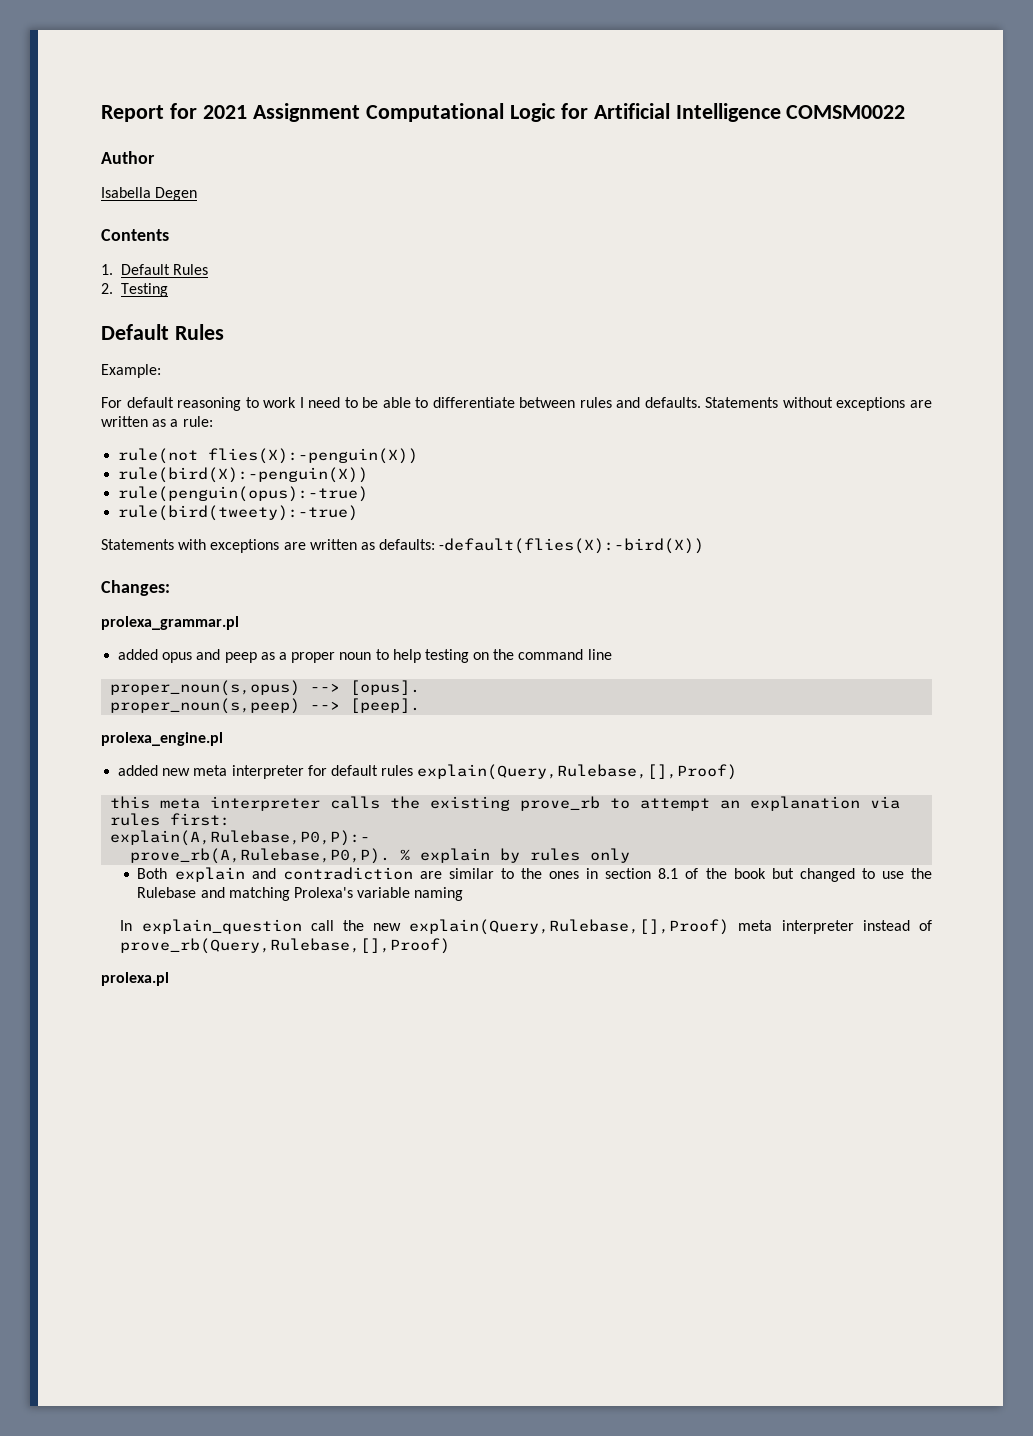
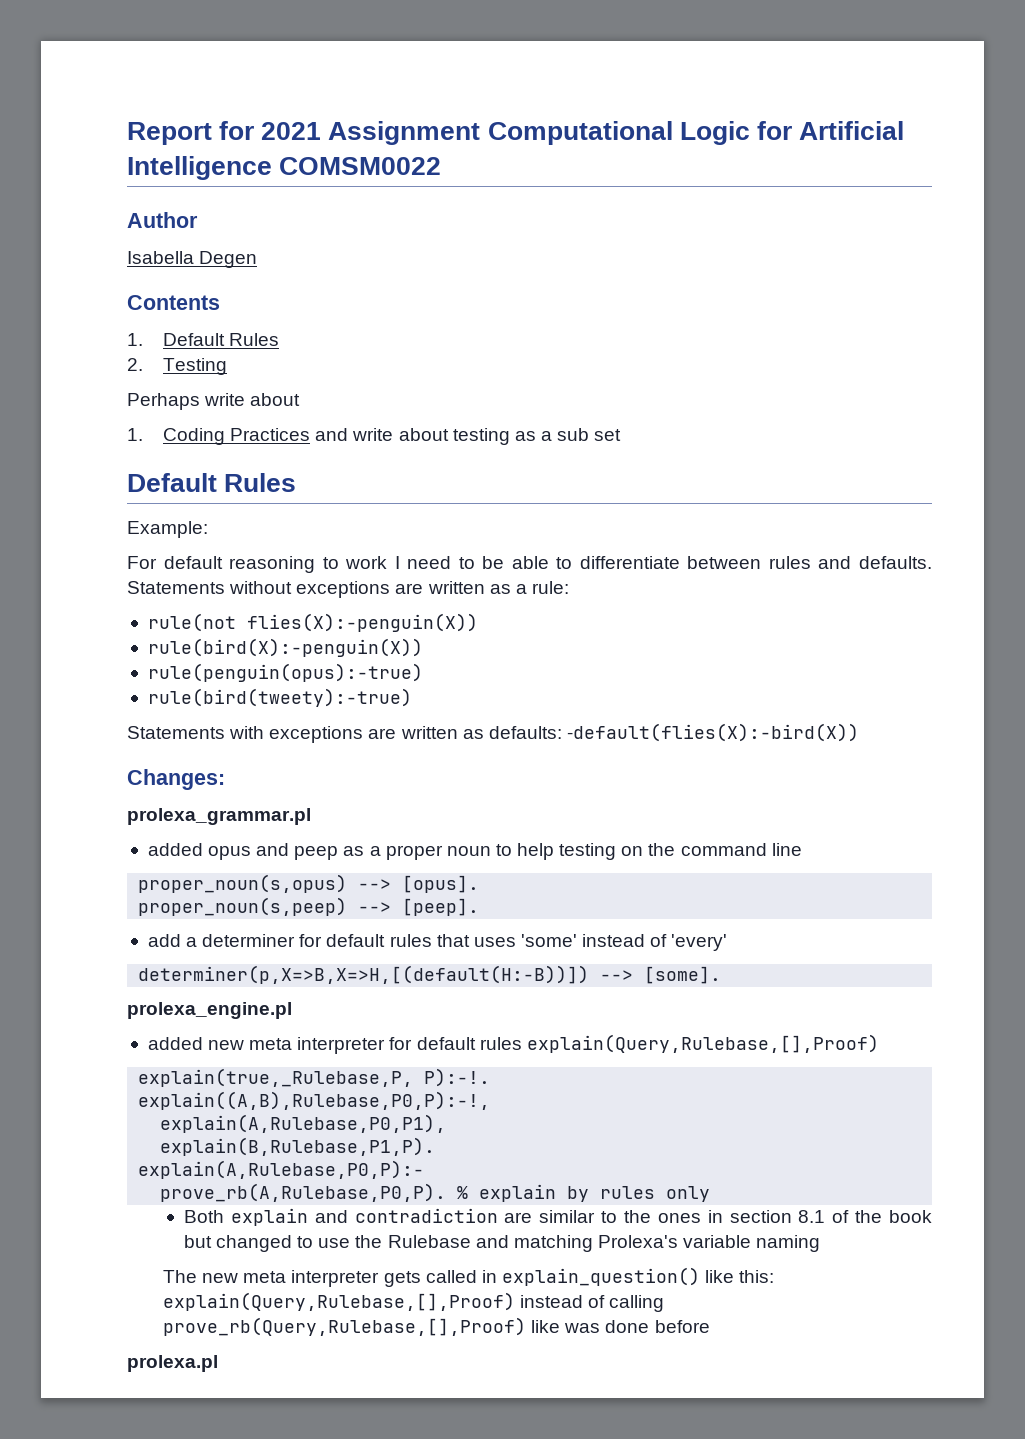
(168, 290) none -> [127,393,301,410] [127,428,622,445] // Perhaps write about // 1. Coding Practices and write about testing as a sub set
(421, 705) none -> [147,934,728,951] [138,965,722,984] // add a determiner for default rules that uses 'some' instead of 'every' // determiner(p,X=>B,X=>H,[(default(H:-B))]) --> [some].
[110,796,901,811] [110,813,231,826] this meta interpreter calls the existing prove_rb to attempt an explanation via rules first: -> [138,1068,491,1087] [138,1091,491,1110] [160,1114,447,1133] [160,1137,436,1156] explain(true,_Rulebase,P, P):-!. // explain((A,B),Rulebase,P0,P):-!, // explain(A,Rulebase,P0,P1), // explain(B,Rulebase,P1,P).
[120,919,933,935] In explain_question call the new explain(Query,Rulebase,[],Proof) meta interpreter instead of -> [163,1267,775,1287] [163,1292,665,1312] The new meta interpreter gets called in explain_question() like this: explain(Query,Rulebase,[],Proof) instead of calling
(451, 946) none -> [531,1320,710,1333] like was done before

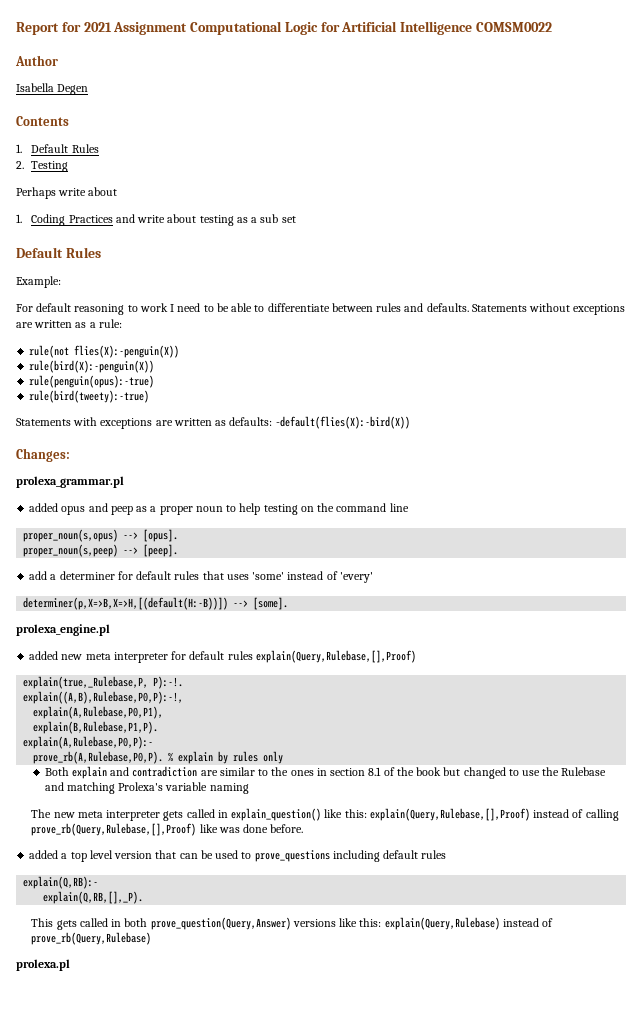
[654,1320,710,1333] before -> [270,824,304,833] [29,850,447,862] [23,876,99,889] [43,891,144,904] [31,917,554,930] [31,932,152,945] before. // added a top level version that can be used to prove_questions including default rules // explain(Q,RB):- // explain(Q,RB,[],_P). // This gets called in both prove_question(Query,Answer) versions like this: explain(Query,Rulebase) instead of prove_rb(Query,Rulebase)

